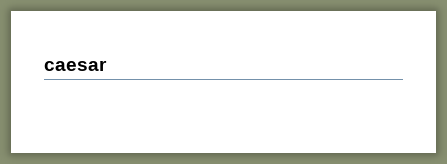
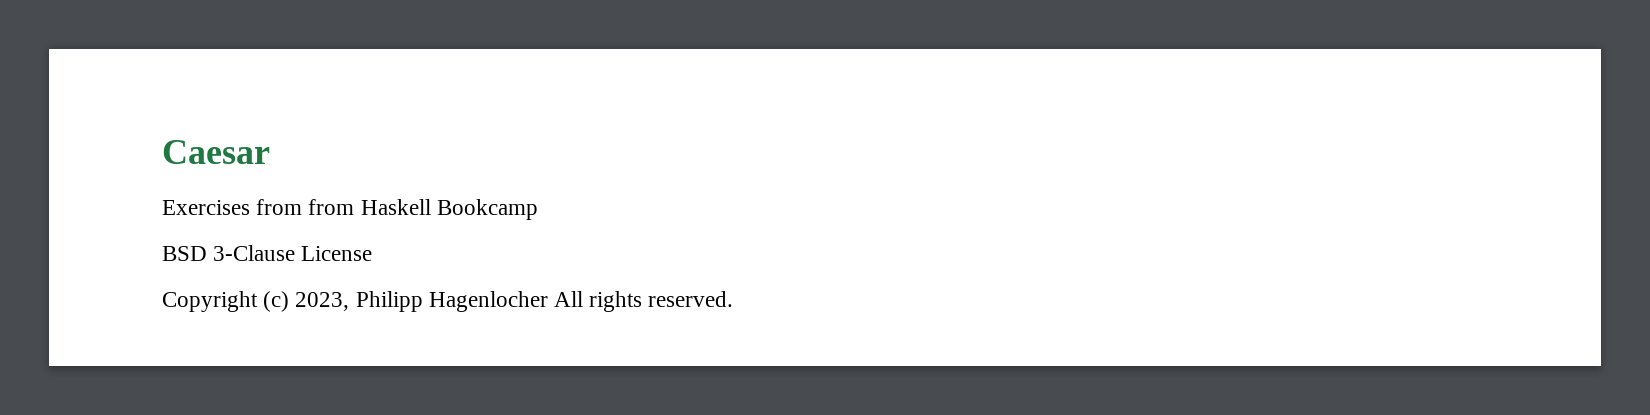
[44,60,107,71] caesar -> [162,140,270,164] [162,199,538,220] [162,245,373,261] [162,291,734,312] Caesar // Exercises from from Haskell Bookcamp // BSD 3-Clause License // Copyright (c) 2023, Philipp Hagenlocher All rights reserved.

